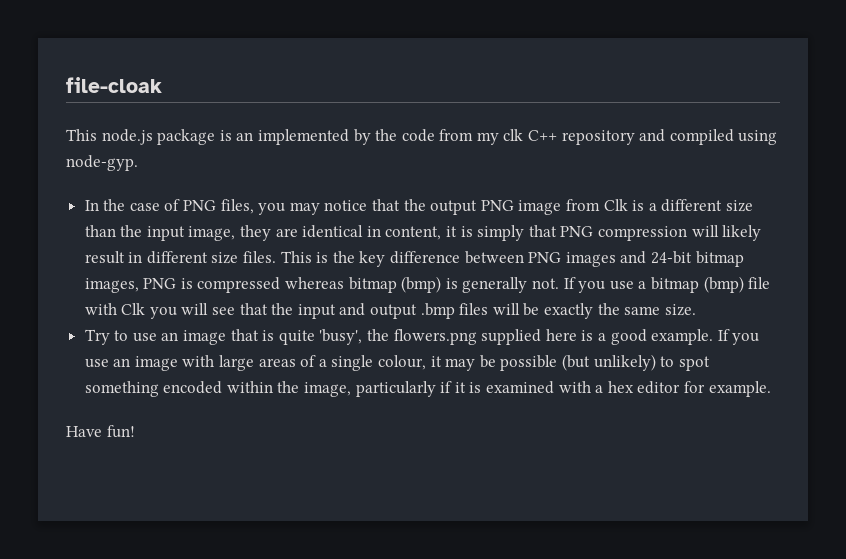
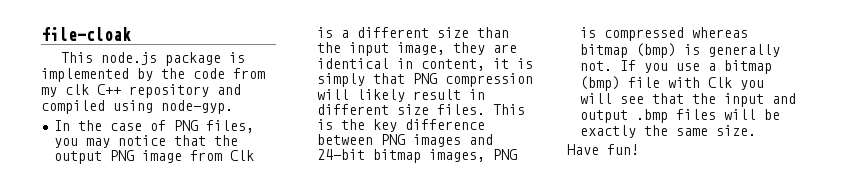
[236,132,254,141] an -> (246, 57) none
[84,329,760,345] [84,354,710,371] [84,381,771,397] // Try to use an image that is quite 'busy', the flowers.png supplied here is a good example. If you use an image with large areas of a single colour, it may be possible (but unlikely) to spot something encoded within the image, particularly if it is examined with a hex editor for example. -> (757, 130) none

